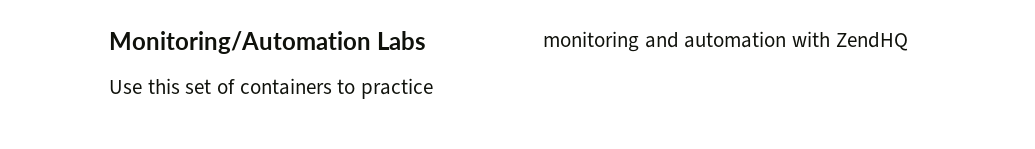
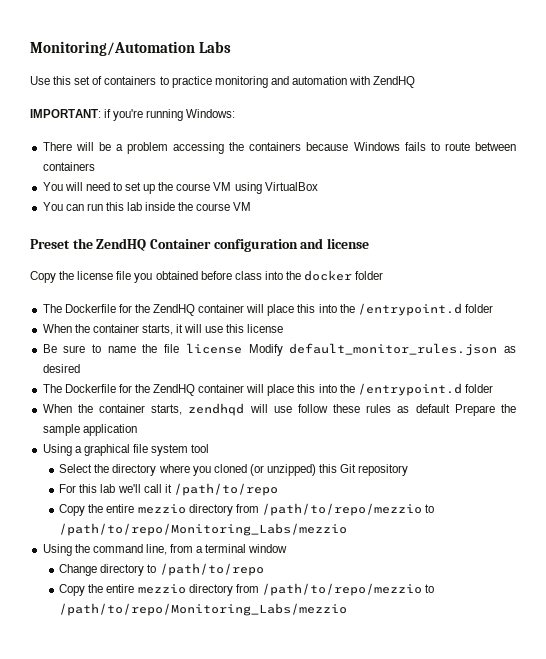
(908, 41) none -> [30,109,236,121] [42,142,517,154] [42,162,95,171] [42,182,318,194] [42,202,252,211] [30,238,369,252] [30,270,384,283] [42,303,493,316] [42,324,284,335] [42,343,516,356] [42,364,80,373] [42,383,493,396] [42,403,516,416] [42,424,137,436] [42,444,210,456] [59,464,409,476] [59,483,278,496] [59,503,435,516] [59,523,348,536] [42,544,288,556] [59,563,264,576] [59,583,435,596] [59,603,348,616] // IMPORTANT: if you're running Windows: // There will be a problem accessing the containers because Windows fails to route between containers // You will need to set up the course VM using VirtualBox // You can run this lab inside the course VM // Preset the ZendHQ Container configuration and license // Copy the license file you obtained before class into the docker folder // The Dockerfile for the ZendHQ container will place this into the /entrypoint.d folder // When the container starts, it will use this license // Be sure to name the file license Modify default_monitor_rules.json as desired // The Dockerfile for the ZendHQ container will place this into the /entrypoint.d folder // When the container starts, zendhqd will use follow these rules as default Prepare the sample application // Using a graphical file system tool // Select the directory where you cloned (or unzipped) this Git repository // For this lab we'll call it /path/to/repo // Copy the entire mezzio directory from /path/to/repo/mezzio to /path/to/repo/Monitoring_Labs/mezzio // Using the command line, from a terminal window // Change directory to /path/to/repo // Copy the entire mezzio directory from /path/to/repo/mezzio to /path/to/repo/Monitoring_Labs/mezzio

